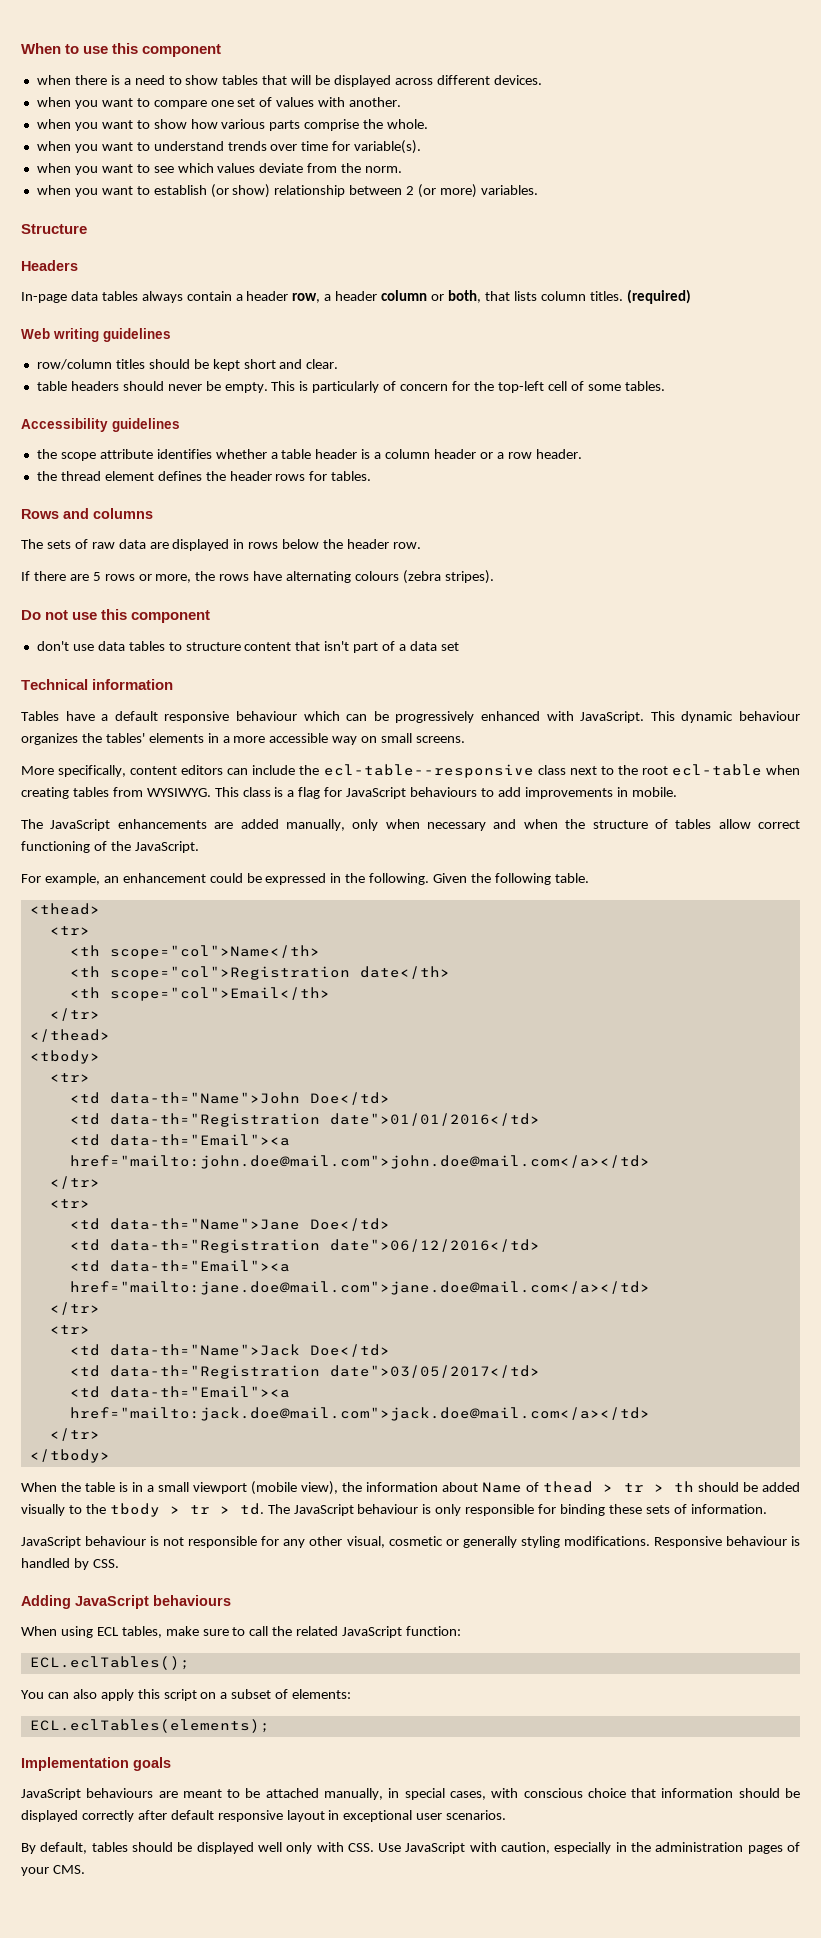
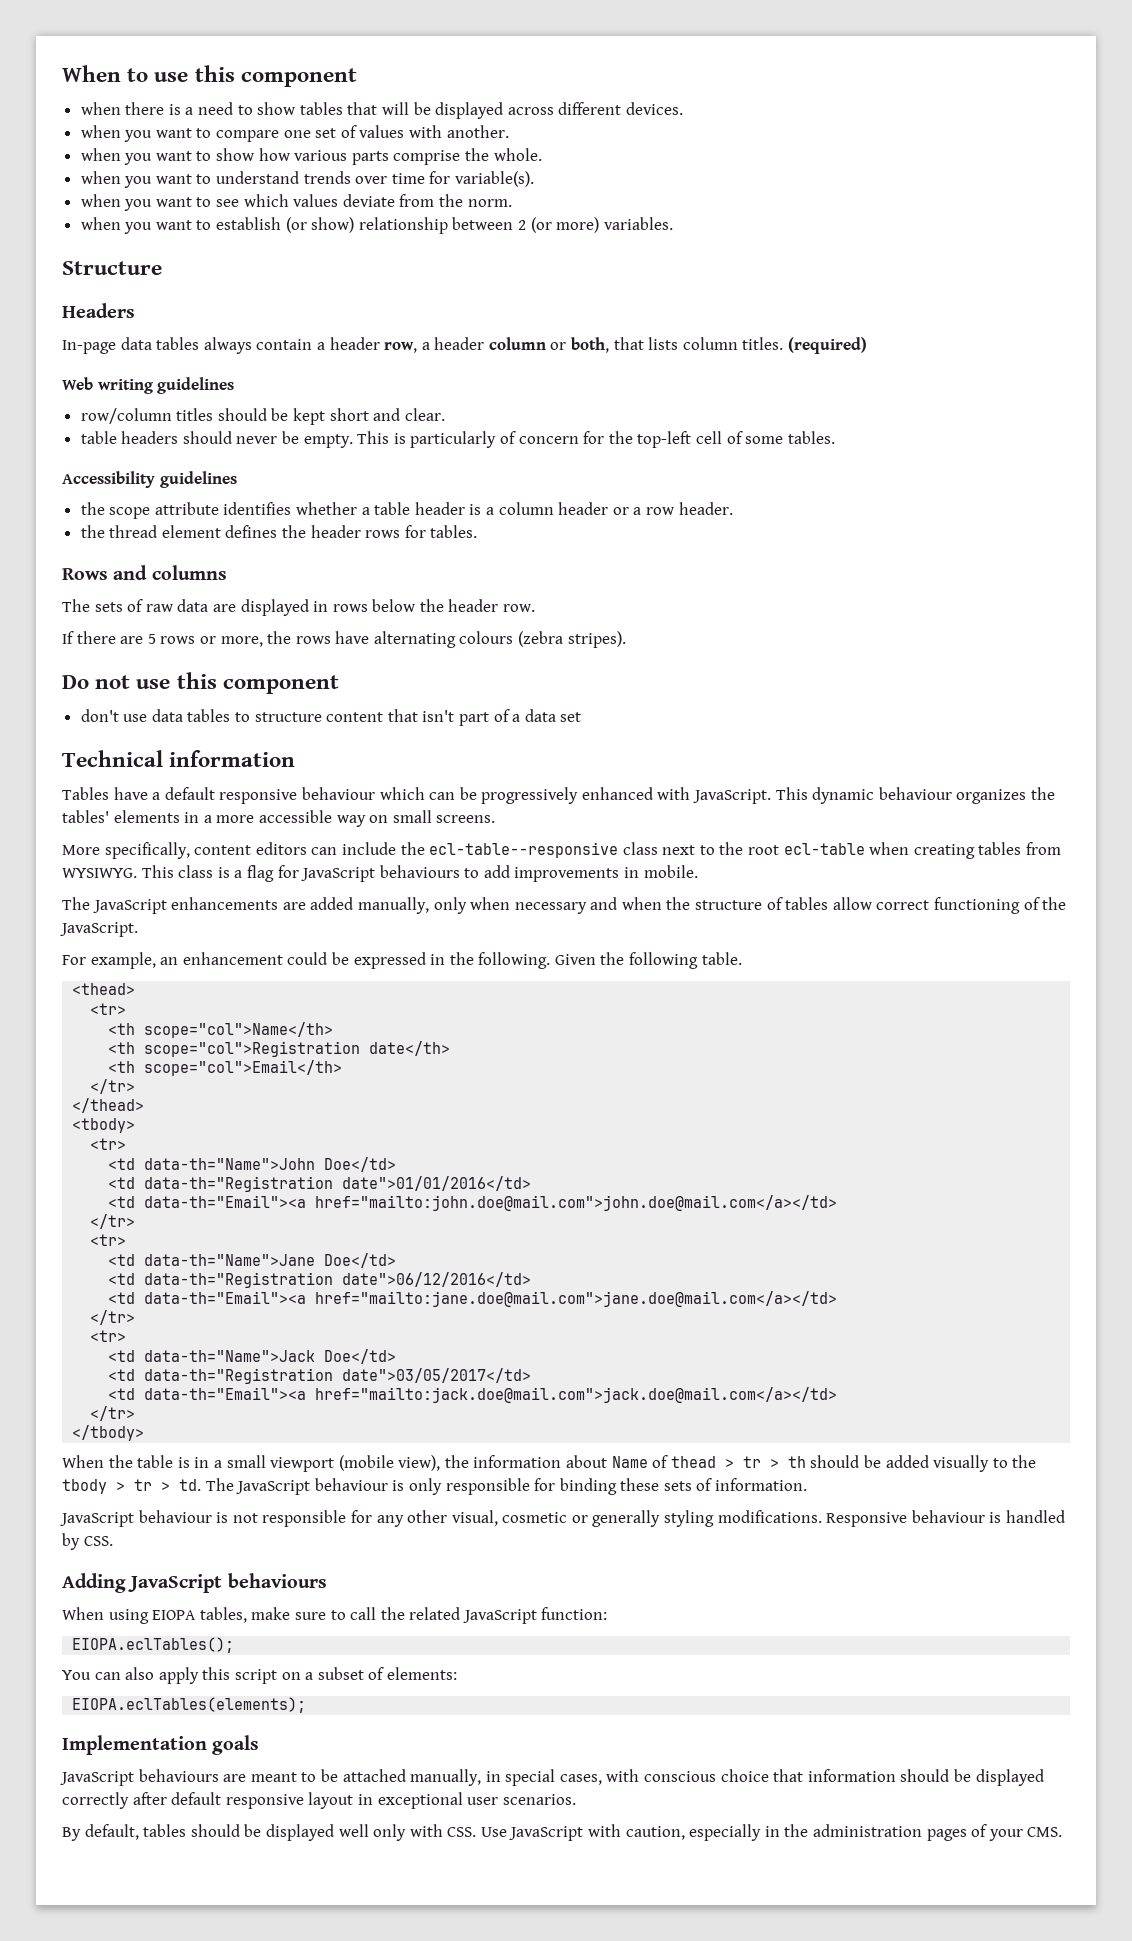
[96,1627,119,1636] ECL -> [152,1610,197,1620] EIOPA
[29,1656,190,1670] ECL.eclTables(); -> [72,1637,235,1653] EIOPA.eclTables();
[29,1719,270,1733] ECL.eclTables(elements); -> [72,1697,307,1713] EIOPA.eclTables(elements);

